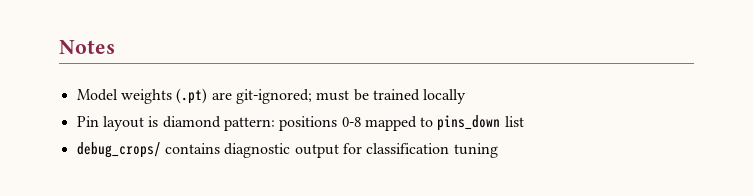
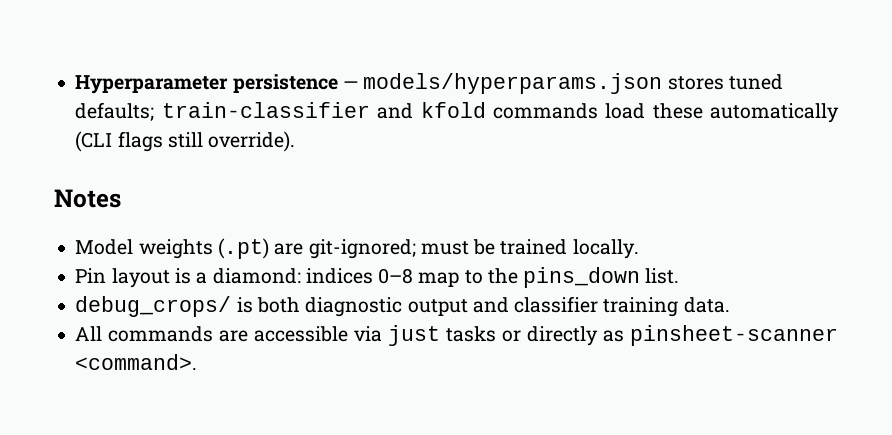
(59, 47) none -> [75,73,783,94] [75,102,840,123] [75,131,296,152] Hyperparameter persistence — models/hyperparams.json stores tuned defaults; train-classifier and kfold commands load these automatically (CLI flags still override). //
[423,89,467,104] locally -> [572,239,639,259] locally.
[162,115,524,131] [76,142,498,158] diamond pattern: positions 0-8 mapped to pins_down list // debug_crops/ contains diagnostic output for classification tuning -> [196,267,680,288] [75,296,730,317] [75,325,838,346] [75,354,198,370] a diamond: indices 0–8 map to the pins_down list. // debug_crops/ is both diagnostic output and classifier training data. // All commands are accessible via just tasks or directly as pinsheet-scanner <command>.

